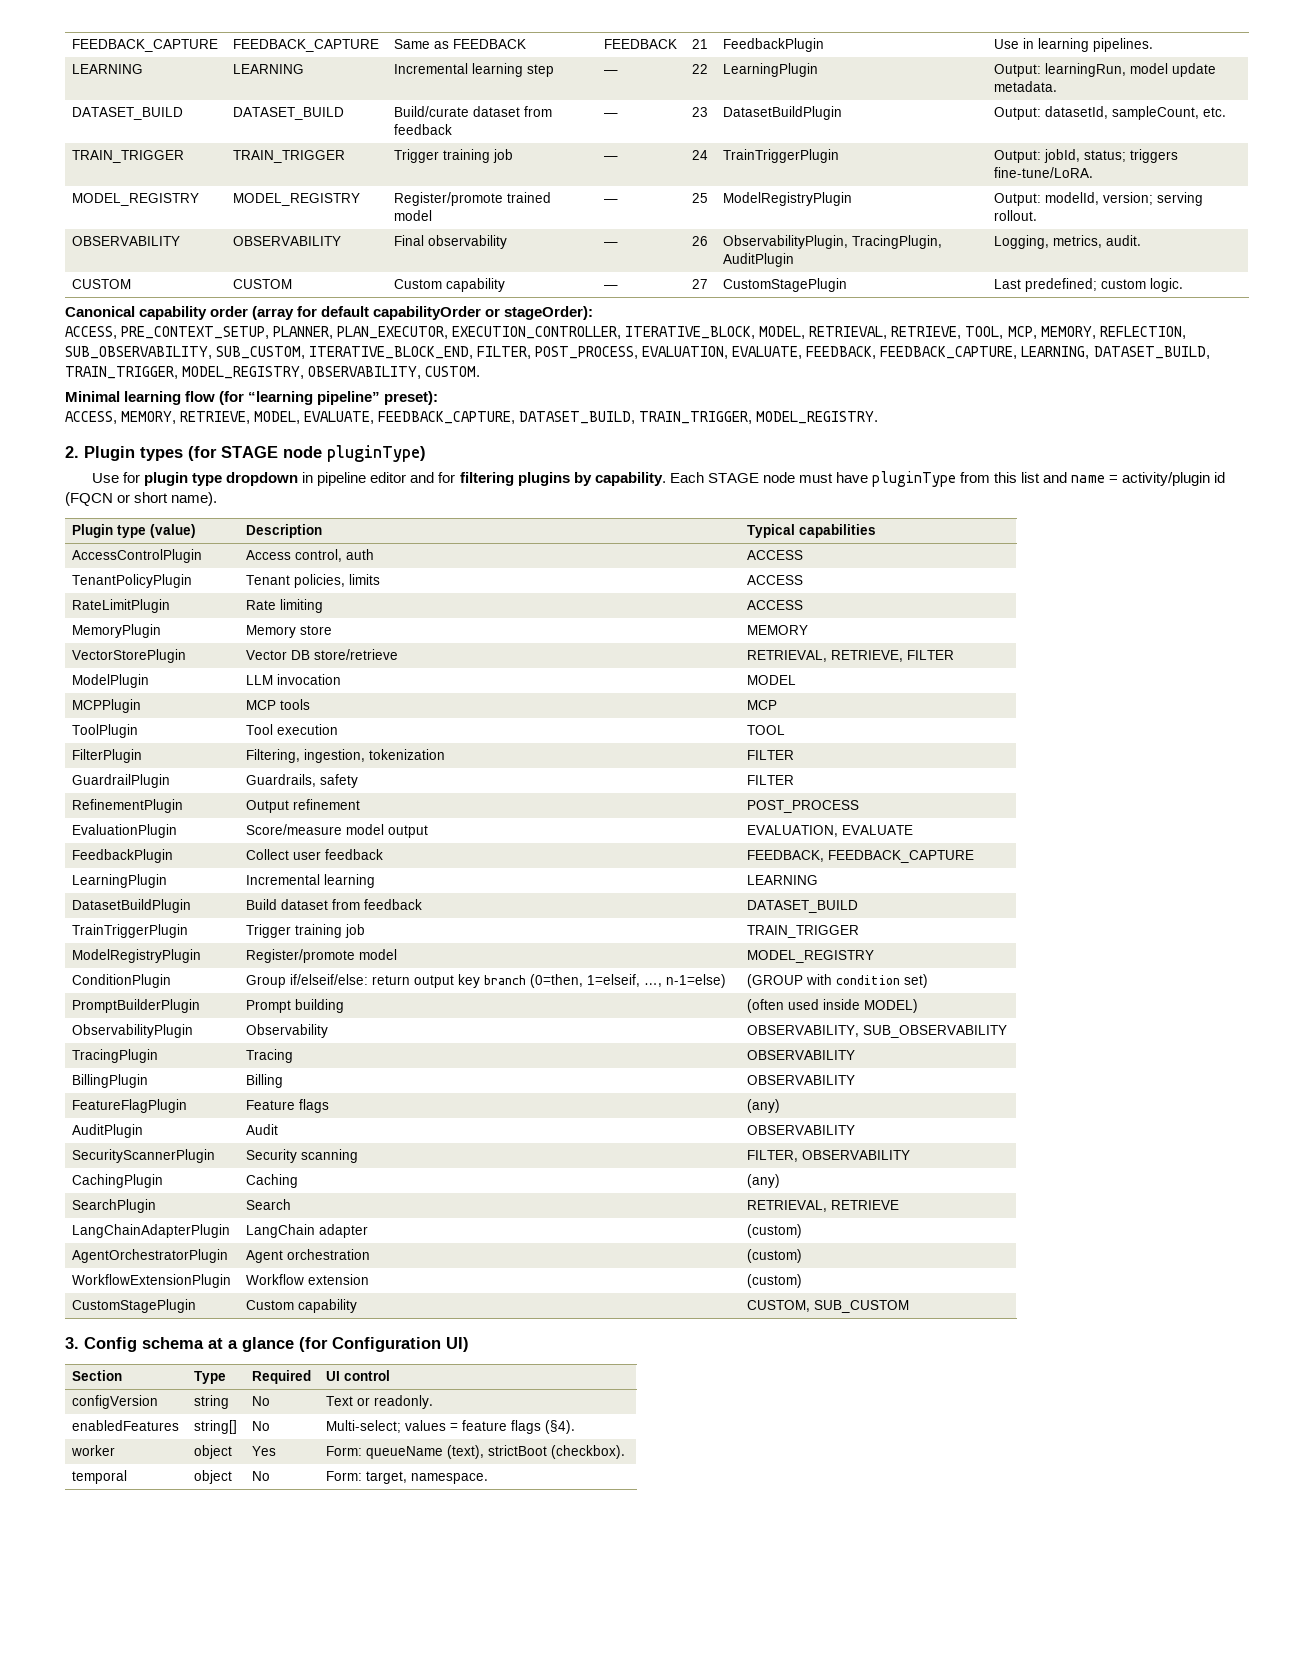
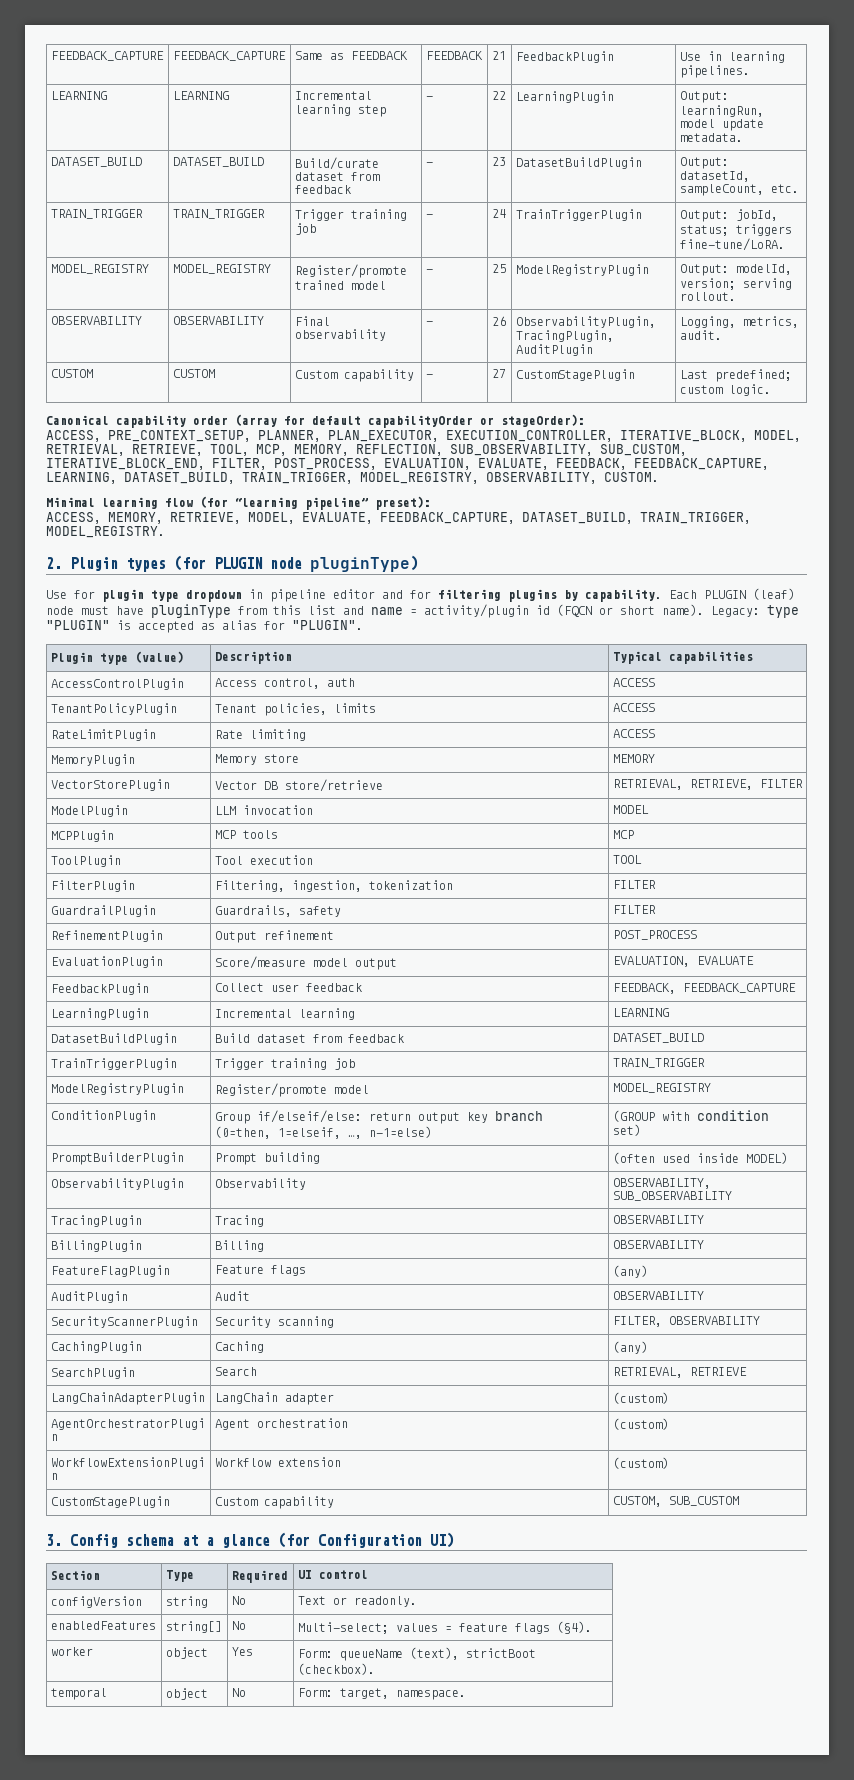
[221,446,278,458] STAGE -> [214,557,263,569] PLUGIN
[707,473,759,483] STAGE -> [704,588,795,600] PLUGIN (leaf)
(218, 499) none -> [711,605,799,618] [46,620,363,633] Legacy: type "PLUGIN" is accepted as alias for "PLUGIN".

